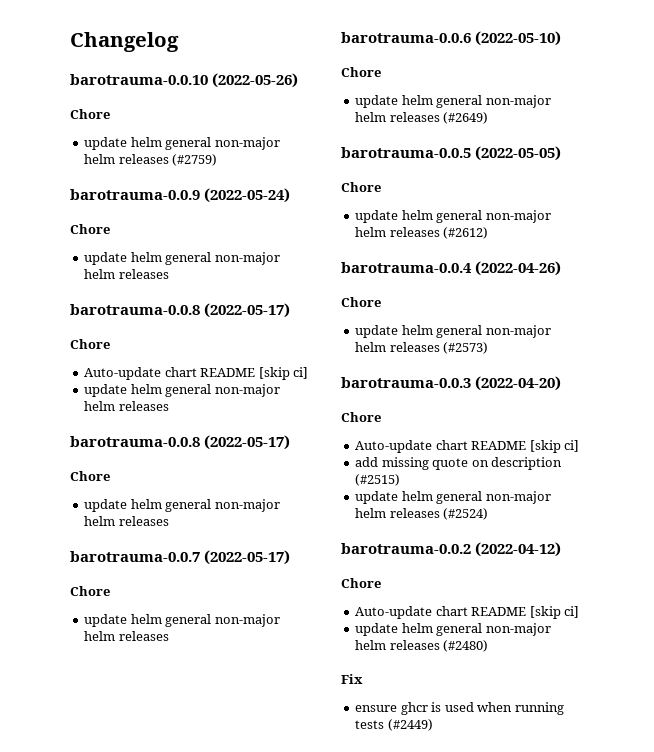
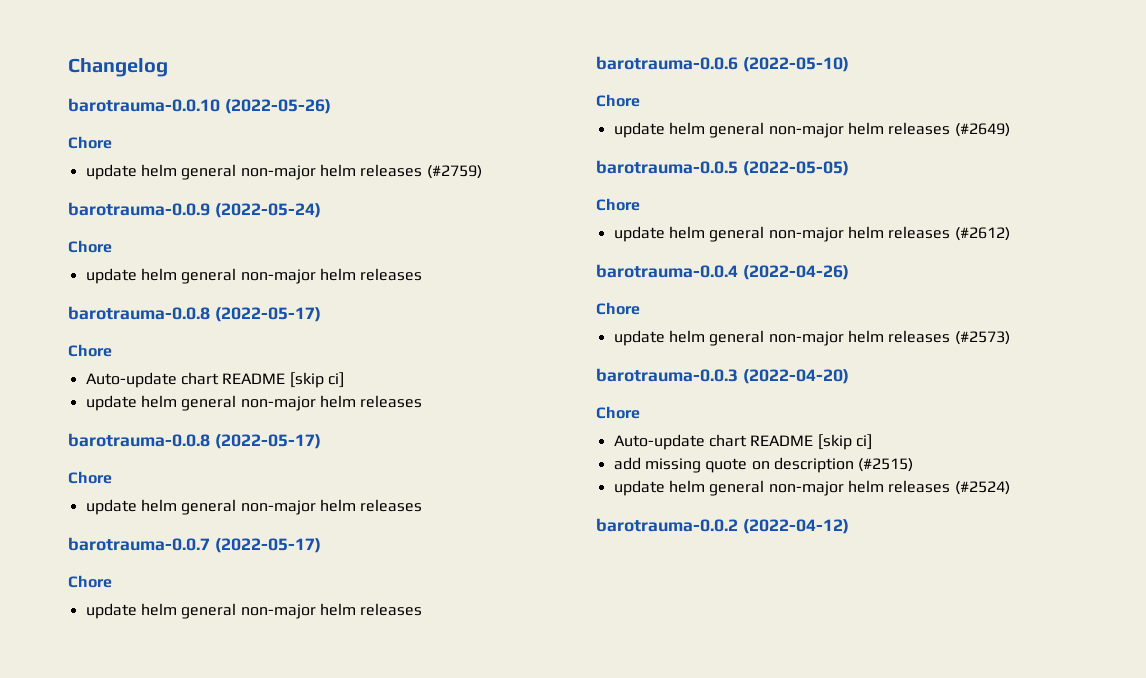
[341,578,381,588] [355,606,580,619] [355,623,551,636] [355,640,489,652] [341,674,363,684] [355,702,564,715] [355,719,433,731] // Chore // Auto-update chart README [skip ci] // update helm general non-major helm releases (#2480) // Fix // ensure ghcr is used when running tests (#2449) -> (849, 526) none

